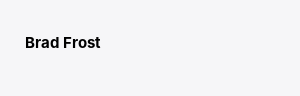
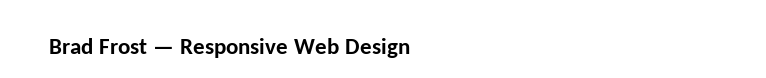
(102, 42) none -> [153,38,411,58] — Responsive Web Design

